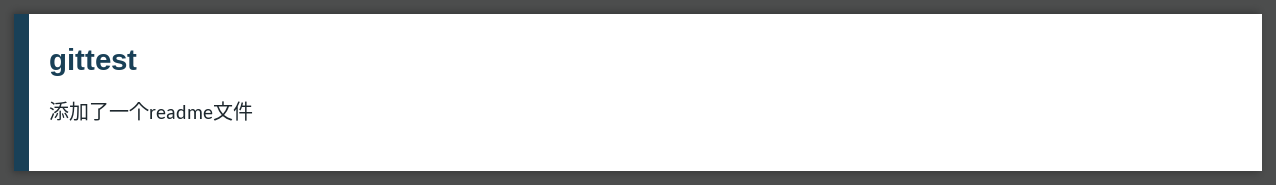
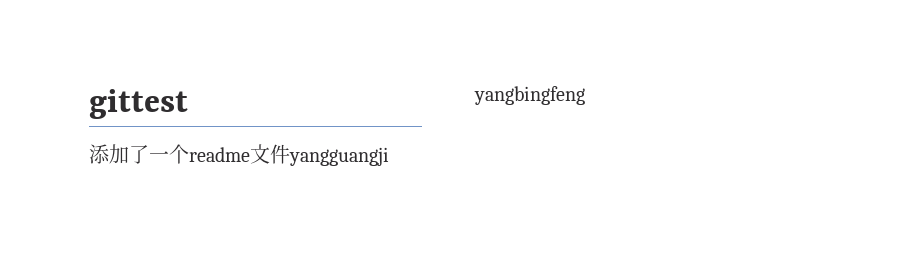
(253, 111) none -> [289,147,389,166] [474,86,585,105] yangguangji yangbingfeng

